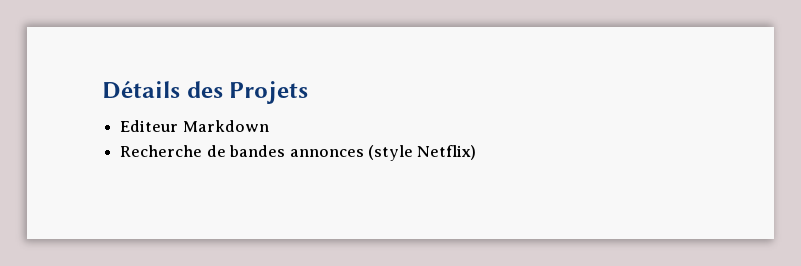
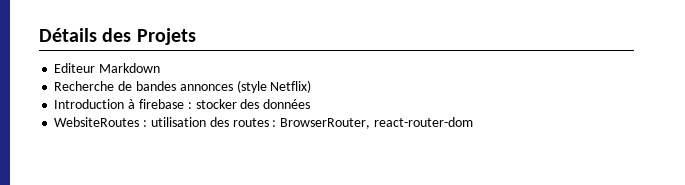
(477, 152) none -> [54,99,311,109] [54,117,473,129] // Introduction à firebase : stocker des données // WebsiteRoutes : utilisation des routes : BrowserRouter, react-router-dom

